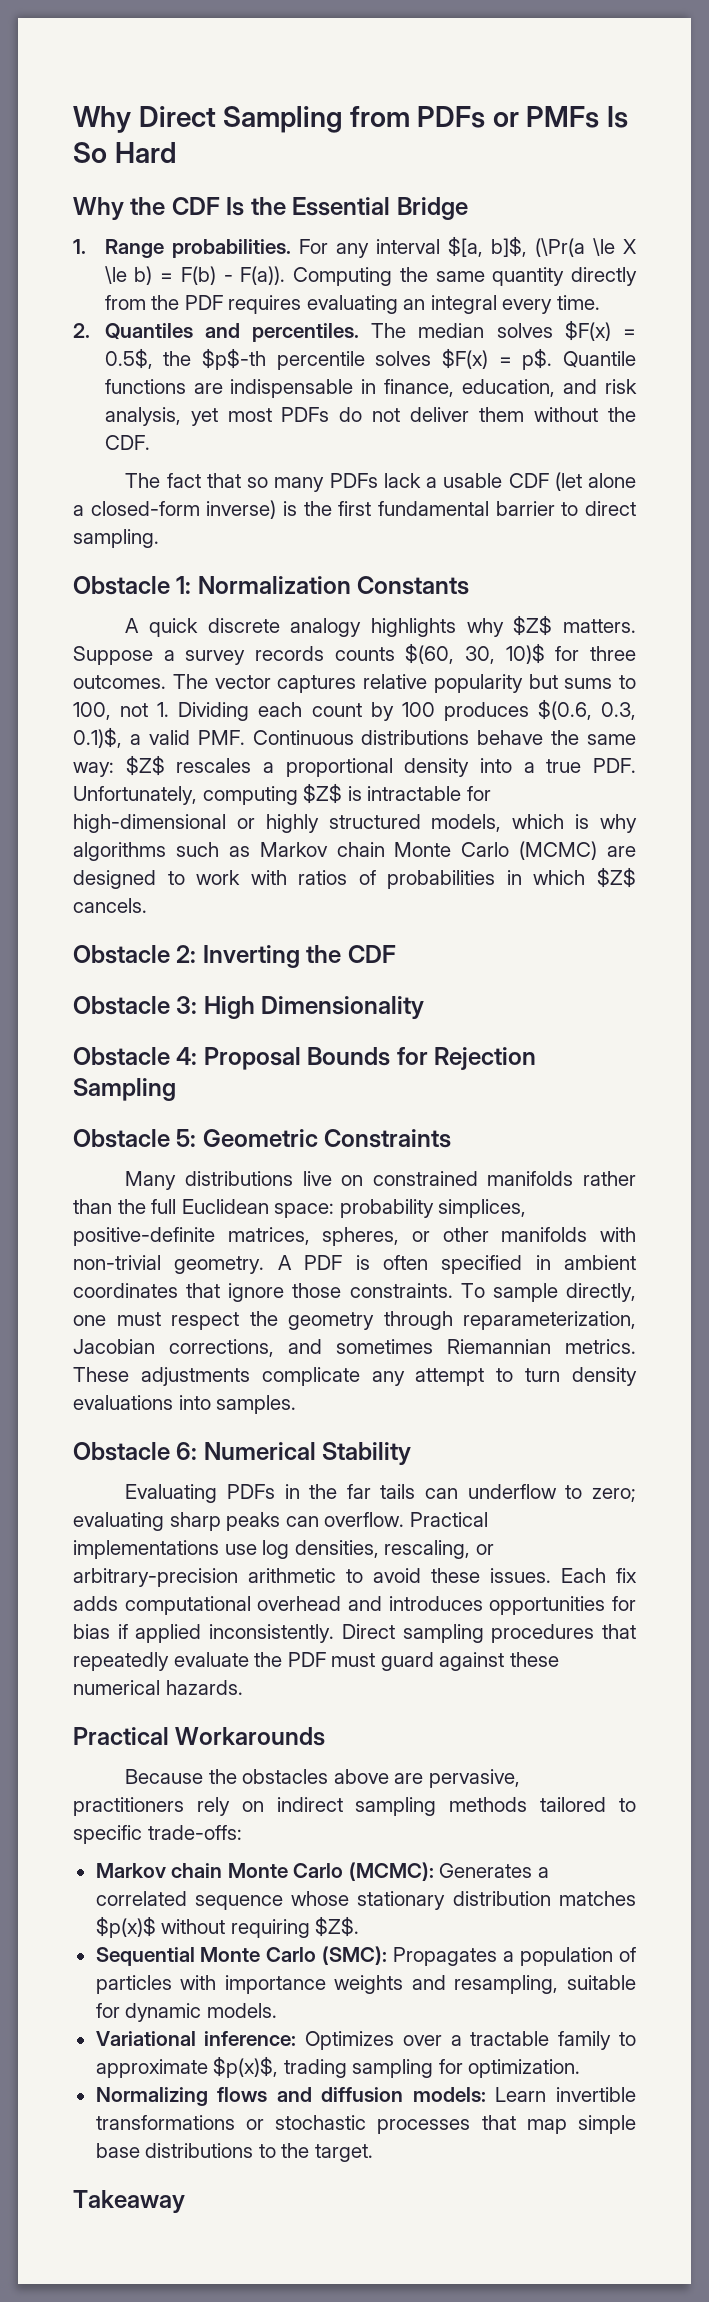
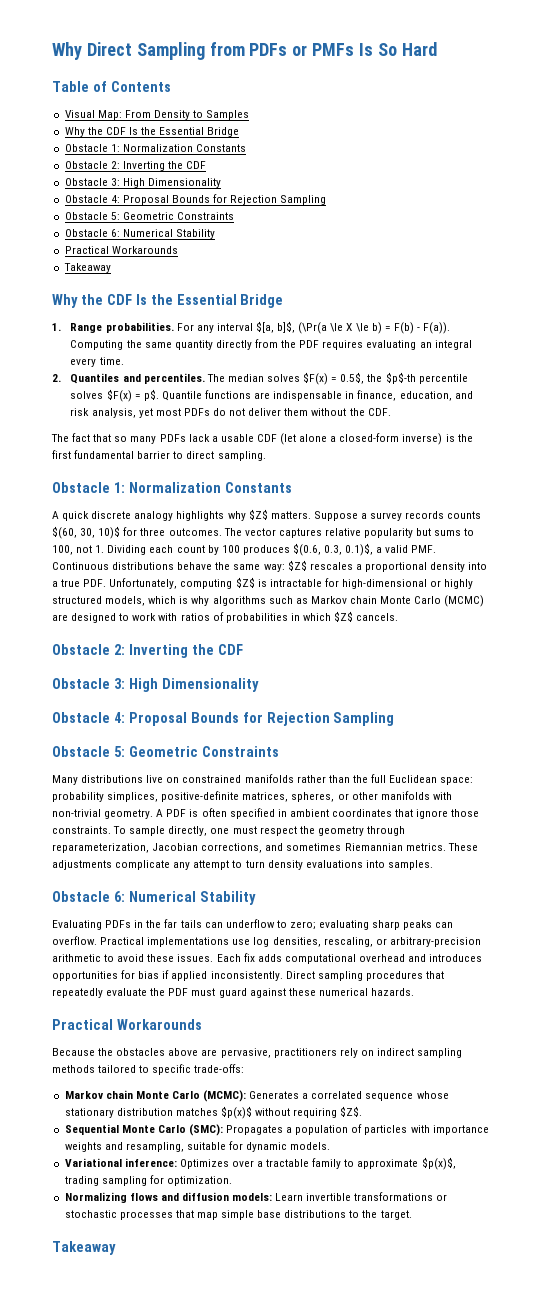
(176, 152) none -> [52,81,171,92] [64,110,250,120] [64,127,240,137] [64,144,246,152] [64,161,207,171] [64,178,221,188] [64,194,327,205] [64,212,234,220] [64,229,215,239] [64,246,178,254] [63,263,111,273] // Table of Contents // Visual Map: From Density to Samples // Why the CDF Is the Essential Bridge // Obstacle 1: Normalization Constants // Obstacle 2: Inverting the CDF // Obstacle 3: High Dimensionality // Obstacle 4: Proposal Bounds for Rejection Sampling // Obstacle 5: Geometric Constraints // Obstacle 6: Numerical Stability // Practical Workarounds // Takeaway

